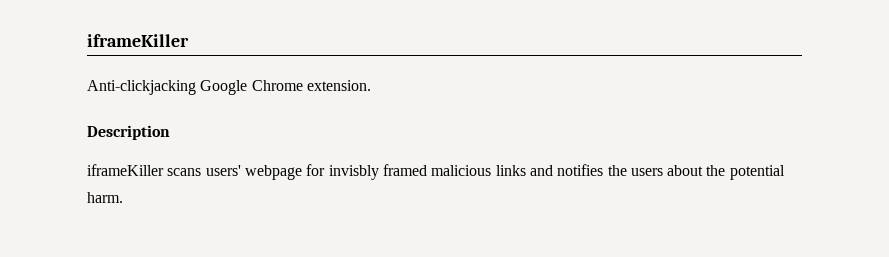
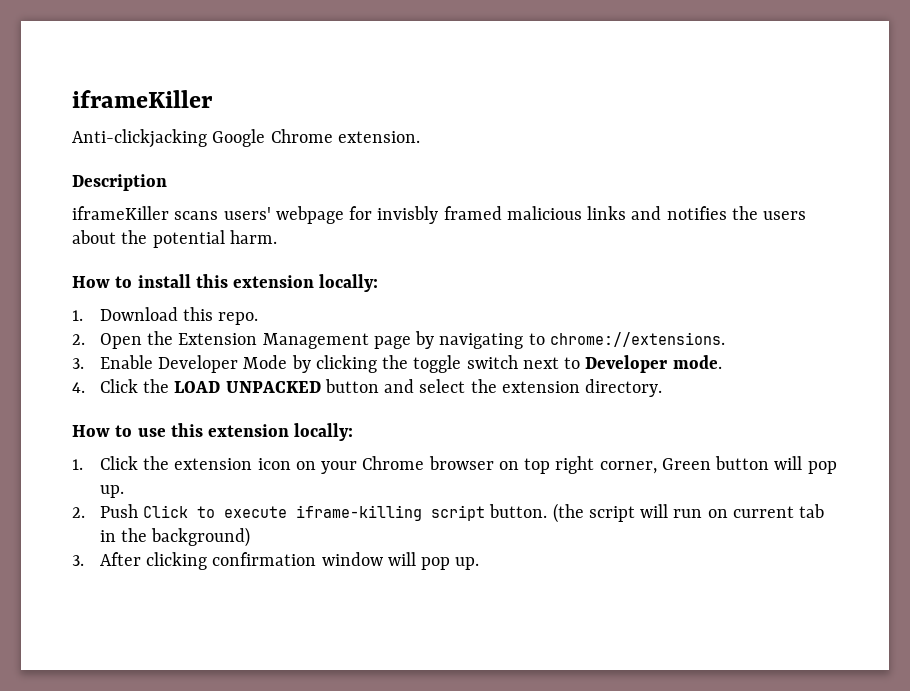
(123, 197) none -> [72,274,379,292] [72,307,259,325] [72,331,725,349] [72,355,722,373] [72,379,663,397] [72,423,354,441] [72,456,837,474] [99,485,124,498] [72,503,825,523] [99,527,251,547] [72,552,480,570] // How to install this extension locally: // 1. Download this repo. // 2. Open the Extension Management page by navigating to chrome://extensions. // 3. Enable Developer Mode by clicking the toggle switch next to Developer mode. // 4. Click the LOAD UNPACKED button and select the extension directory. // How to use this extension locally: // 1. Click the extension icon on your Chrome browser on top right corner, Green button will pop up. // 2. Push Click to execute iframe-killing script button. (the script will run on current tab in the background) // 3. After clicking confirmation window will pop up.

